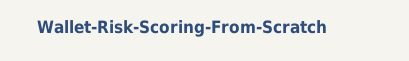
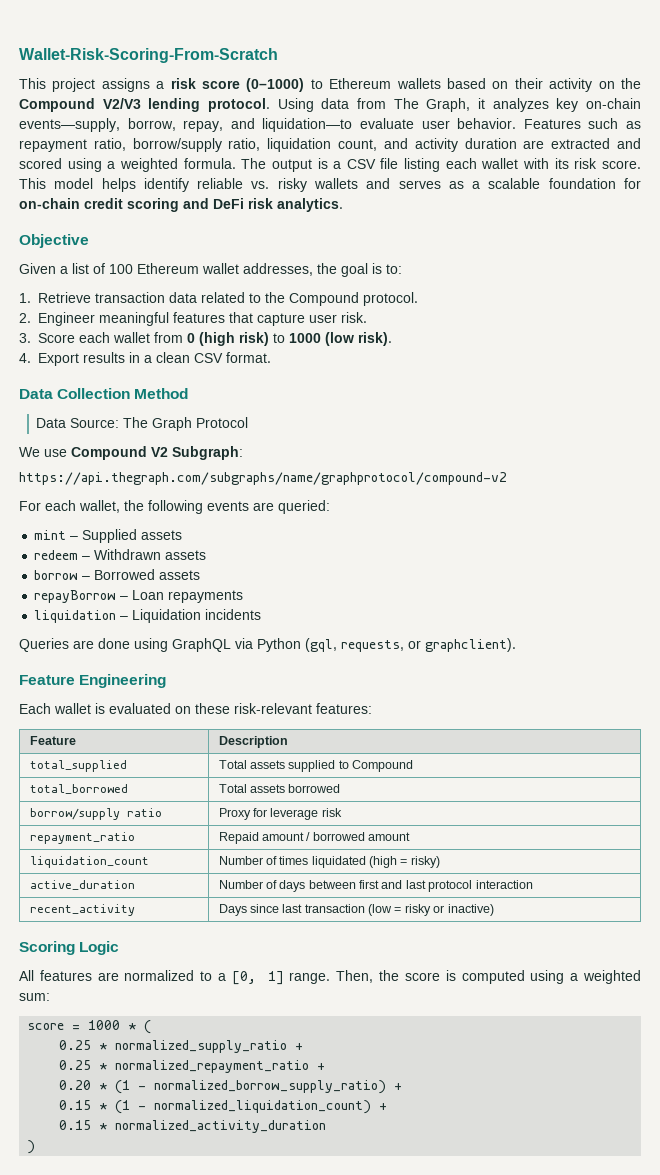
(327, 28) none -> [19,78,641,92] [19,98,641,112] [19,118,642,132] [19,138,641,152] [19,158,641,172] [19,178,641,192] [19,198,343,212] [19,234,89,248] [19,263,402,277] [19,292,418,306] [19,312,367,326] [19,332,392,346] [19,352,271,366] [19,388,189,399] [36,417,249,431] [19,446,243,460] [19,472,507,485] [19,500,330,514] [34,529,183,543] [34,549,207,560] [34,569,201,580] [34,590,244,603] [34,609,262,623] [19,638,516,652] [19,674,167,688] [19,703,372,714] [29,736,76,745] [218,736,288,748] [29,760,127,772] [218,760,414,772] [29,784,128,794] [218,784,341,793] [29,808,162,820] [218,808,342,820] [29,832,135,844] [218,832,411,844] [29,856,149,868] [218,856,440,868] [29,880,135,890] [218,880,533,892] [29,904,135,916] [218,904,494,916] [19,941,120,955] [19,970,641,985] [19,993,50,1001] [27,1020,152,1034] [59,1040,304,1053] [59,1060,326,1073] [59,1080,403,1094] [59,1100,388,1114] [59,1120,327,1133] [27,1140,36,1154] // This project assigns a risk score (0–1000) to Ethereum wallets based on their activity on the Compound V2/V3 lending protocol. Using data from The Graph, it analyzes key on-chain events—supply, borrow, repay, and liquidation—to evaluate user behavior. Features such as repayment ratio, borrow/supply ratio, liquidation count, and activity duration are extracted and scored using a weighted formula. The output is a CSV file listing each wallet with its risk score. This model helps identify reliable vs. risky wallets and serves as a scalable foundation for on-chain credit scoring and DeFi risk analytics. // Objective // Given a list of 100 Ethereum wallet addresses, the goal is to: // 1. Retrieve transaction data related to the Compound protocol. // 2. Engineer meaningful features that capture user risk. // 3. Score each wallet from 0 (high risk) to 1000 (low risk). // 4. Export results in a clean CSV format. // Data Collection Method // Data Source: The Graph Protocol // We use Compound V2 Subgraph: // https://api.thegraph.com/subgraphs/name/graphprotocol/compound-v2 // For each wallet, the following events are queried: // mint – Supplied assets // redeem – Withdrawn assets // borrow – Borrowed assets // repayBorrow – Loan repayments // liquidation – Liquidation incidents // Queries are done using GraphQL via Python (gql, requests, or graphclient). // Feature Engineering // Each wallet is evaluated on these risk-relevant features: // Feature | Description // total_supplied | Total assets supplied to Compound // total_borrowed | Total assets borrowed // borrow/supply ratio | Proxy for leverage risk // repayment_ratio | Repaid amount / borrowed amount // liquidation_count | Number of times liquidated (high = risky) // active_duration | Number of days between first and last protocol interaction // recent_activity | Days since last transaction (low = risky or inactive) // Scoring Logic // All features are normalized to a [0, 1] range. Then, the score is computed using a weighted sum: // score = 1000 * ( // 0.25 * normalized_supply_ratio + // 0.25 * normalized_repayment_ratio + // 0.20 * (1 - normalized_borrow_supply_ratio) + // 0.15 * (1 - normalized_liquidation_count) + // 0.15 * normalized_activity_duration // )

